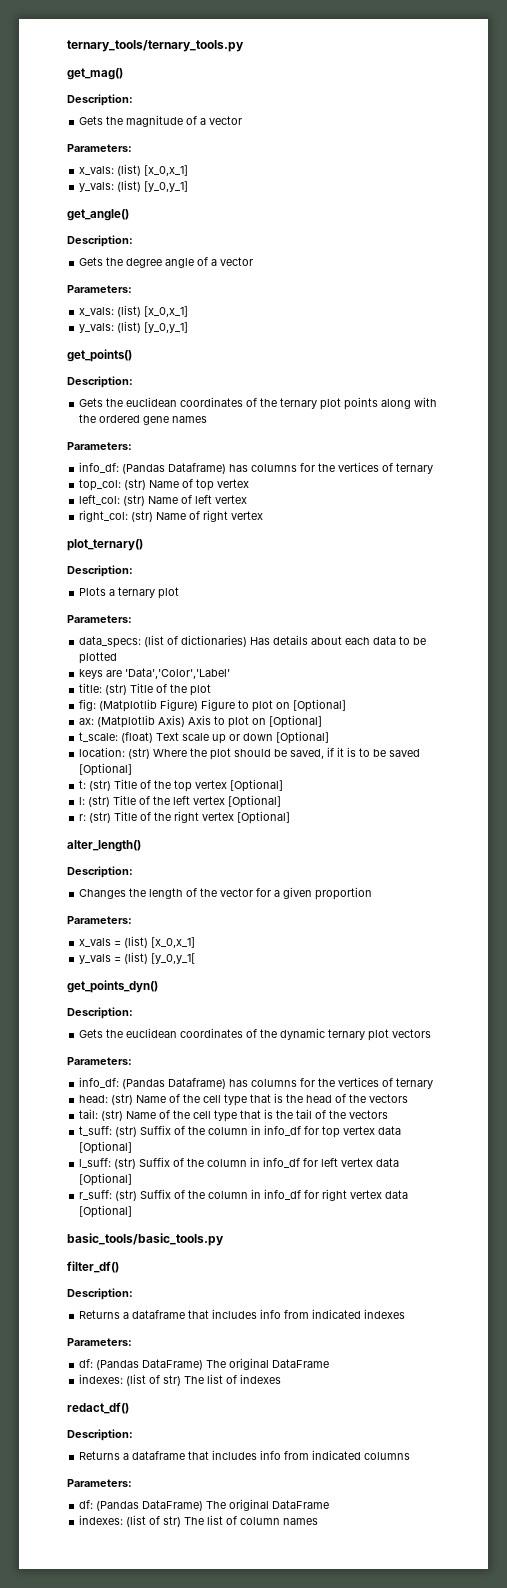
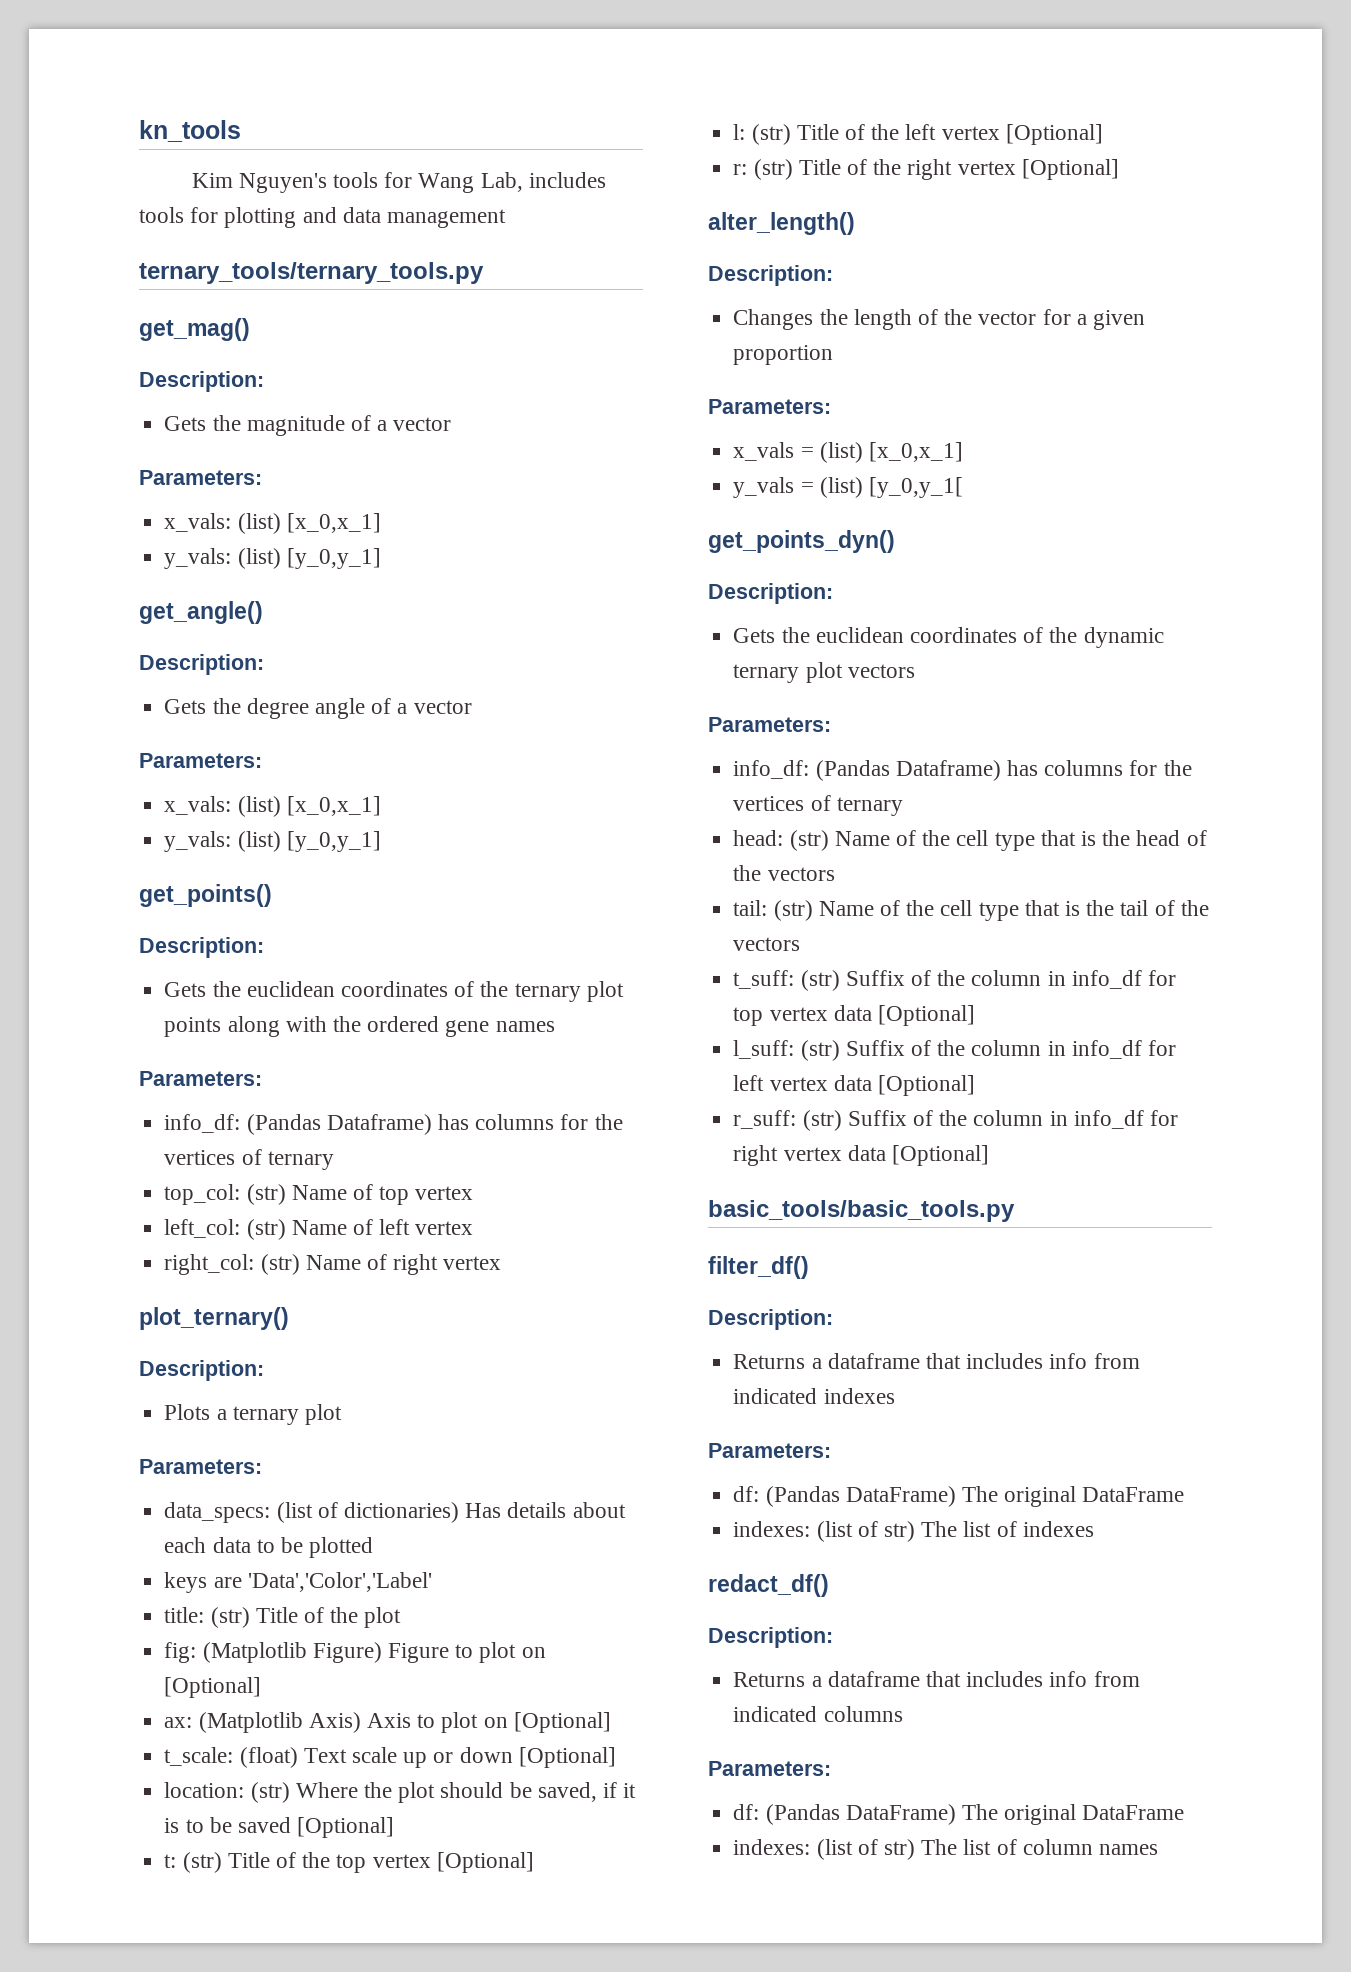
(67, 46) none -> [139,120,241,142] [191,172,606,193] [139,207,507,228] kn_tools // Kim Nguyen's tools for Wang Lab, includes tools for plotting and data management //

